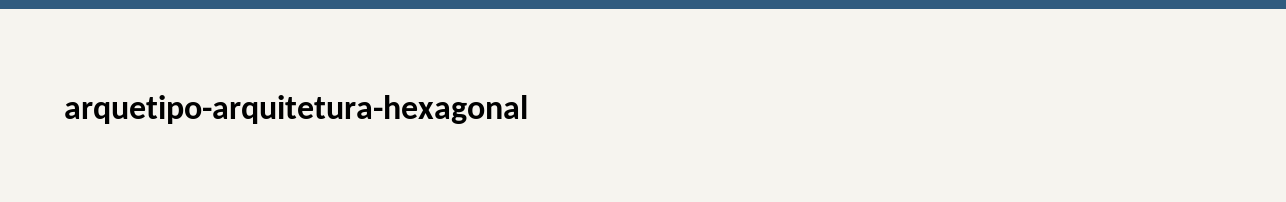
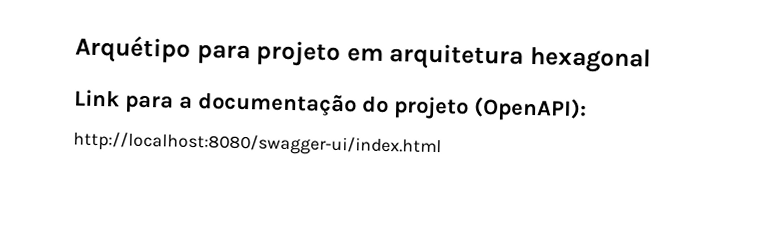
[64,95,528,124] arquetipo-arquitetura-hexagonal -> [75,34,652,74] [74,89,587,123] [73,131,442,158] Arquétipo para projeto em arquitetura hexagonal // Link para a documentação do projeto (OpenAPI): // http://localhost:8080/swagger-ui/index.html

